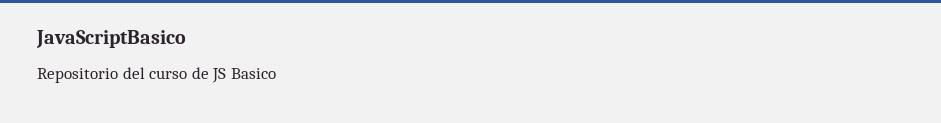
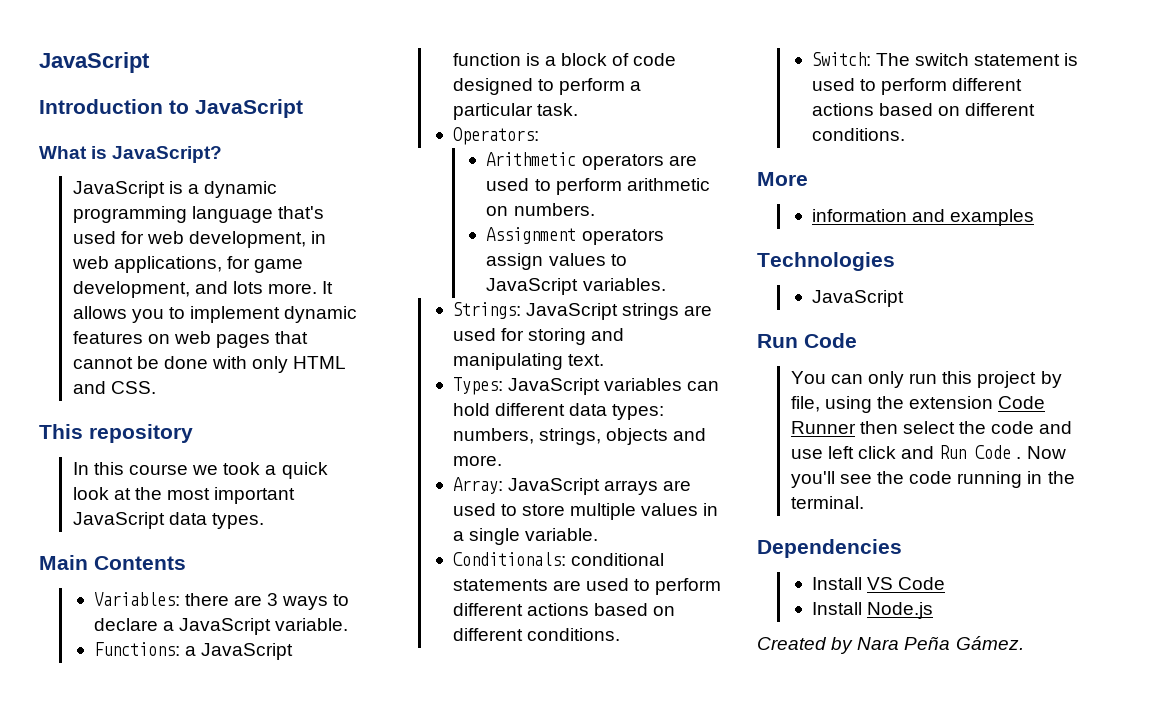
[36,30,186,48] [37,67,276,83] JavaScriptBasico // Repositorio del curso de JS Basico -> [39,52,150,73] [39,99,303,118] [39,146,223,163] [72,181,278,198] [72,206,324,223] [72,231,327,248] [71,256,304,273] [72,281,334,298] [72,306,358,323] [72,331,309,348] [72,356,347,373] [72,381,156,394] [39,424,193,443] [72,462,328,479] [72,487,296,504] [72,512,264,529] [39,555,186,570] [93,592,350,610] [93,618,349,635] [93,642,293,660] [452,53,677,66] [452,78,642,95] [452,103,578,120] [452,127,539,145] [486,152,697,170] [486,178,710,195] [486,203,595,216] [486,227,664,245] [486,253,627,270] [486,278,666,295] [452,302,713,320] [452,328,625,345] [452,353,604,370] [452,377,720,395] [452,403,665,420] [452,428,707,445] [452,455,502,466] [452,477,692,495] [452,503,719,520] [452,528,598,545] [452,552,664,566] [452,578,722,595] [452,603,676,616] [452,628,620,641] [811,52,1079,66] [811,78,1023,95] [811,103,1036,116] [811,128,905,141] [757,172,808,186] [811,209,1034,226] [757,252,895,271] [811,290,904,307] [757,333,857,348] [790,371,1062,388] [790,396,1046,413] [790,421,1073,434] [790,445,1066,459] [790,471,1075,488] [790,496,864,509] [757,539,902,558] [811,577,945,590] [811,602,933,619] [757,636,1024,654] JavaScript // Introduction to JavaScript // What is JavaScript? // JavaScript is a dynamic programming language that's used for web development, in web applications, for game development, and lots more. It allows you to implement dynamic features on web pages that cannot be done with only HTML and CSS. // This repository // In this course we took a quick look at the most important JavaScript data types. // Main Contents // Variables: there are 3 ways to declare a JavaScript variable. // Functions: a JavaScript function is a block of code designed to perform a particular task. // Operators: // Arithmetic operators are used to perform arithmetic on numbers. // Assignment operators assign values to JavaScript variables. // Strings: JavaScript strings are used for storing and manipulating text. // Types: JavaScript variables can hold different data types: numbers, strings, objects and more. // Array: JavaScript arrays are used to store multiple values in a single variable. // Conditionals: conditional statements are used to perform different actions based on different conditions. // Switch: The switch statement is used to perform different actions based on different conditions. // More // information and examples // Technologies // JavaScript // Run Code // You can only run this project by file, using the extension Code Runner then select the code and use left click and Run Code . Now you'll see the code running in the terminal. // Dependencies // Install VS Code // Install Node.js // Created by Nara Peña Gámez.

